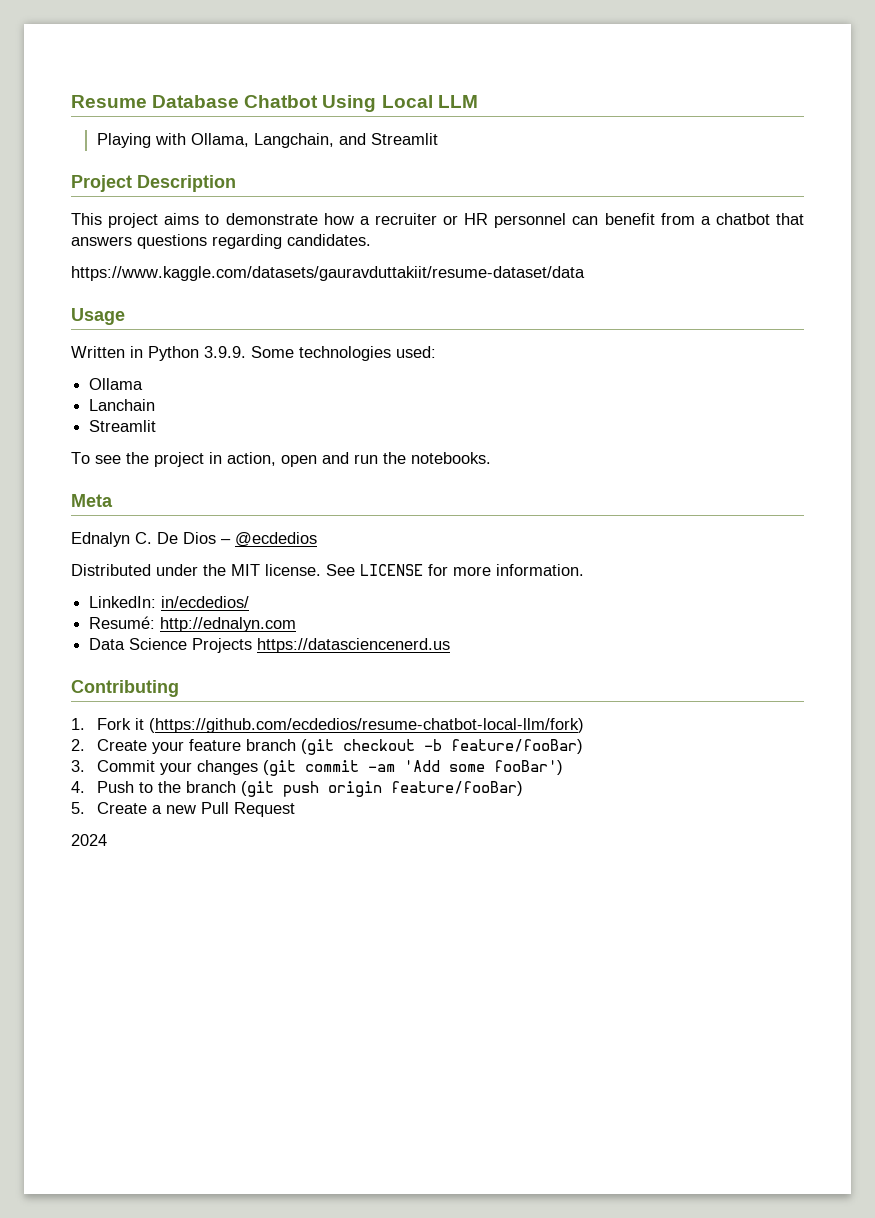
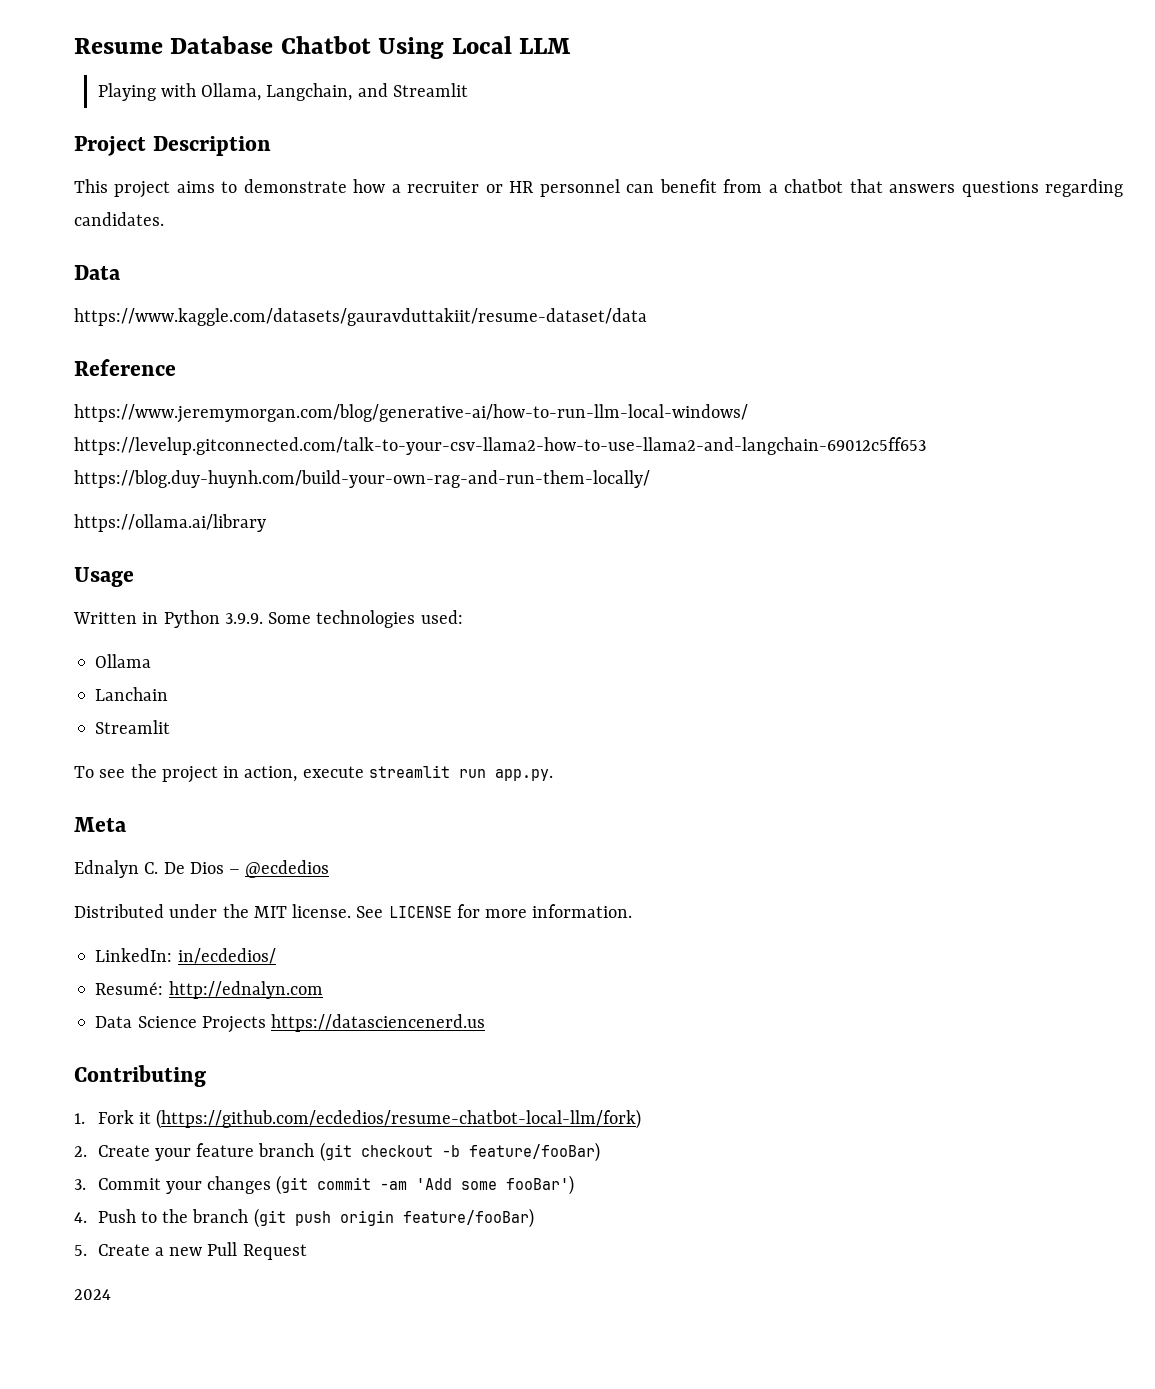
(371, 240) none -> [74,265,121,280] // Data
(585, 273) none -> [74,359,176,376] [74,404,748,423] [74,437,926,455] [74,470,650,488] [74,514,266,532] // Reference // https://www.jeremymorgan.com/blog/generative-ai/how-to-run-llm-local-windows/ https://levelup.gitconnected.com/talk-to-your-csv-llama2-how-to-use-llama2-and-langchain-69012c5ff653 https://blog.duy-huynh.com/build-your-own-rag-and-run-them-locally/ // https://ollama.ai/library
[281,452,491,467] open and run the notebooks. -> [302,765,553,781] execute streamlit run app.py.

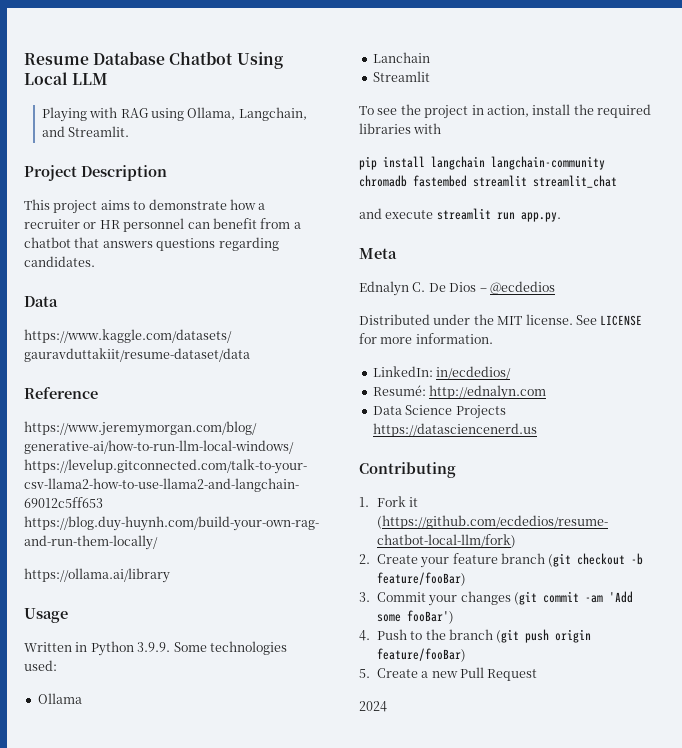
(196, 90) none -> [120,108,184,121] RAG using
[392,83,468,97] Streamlit -> [68,126,130,137] Streamlit.
(298, 774) none -> [532,104,651,118] [359,123,442,134] [359,156,605,170] [359,175,617,188] [359,208,382,219] install the required libraries with // pip install langchain langchain-community chromadb fastembed streamlit streamlit_chat // and

